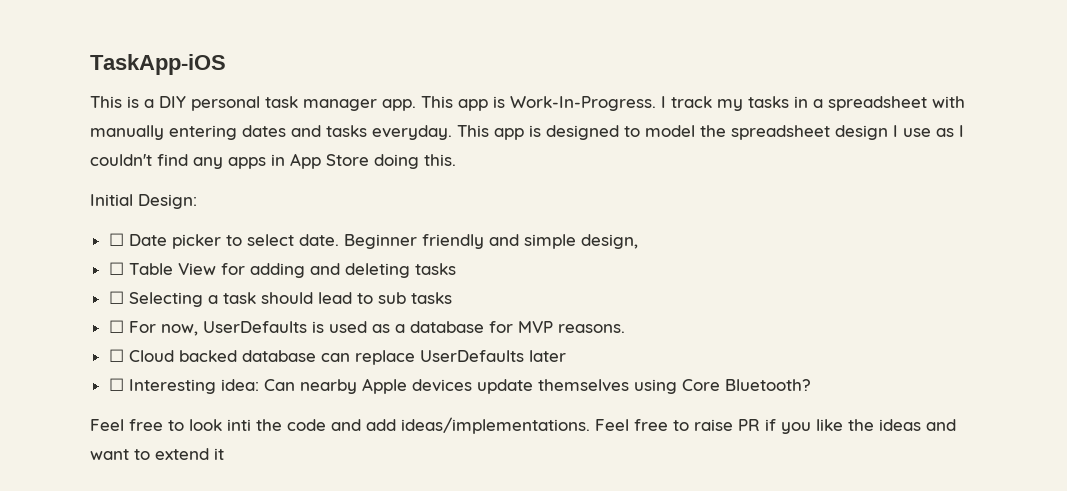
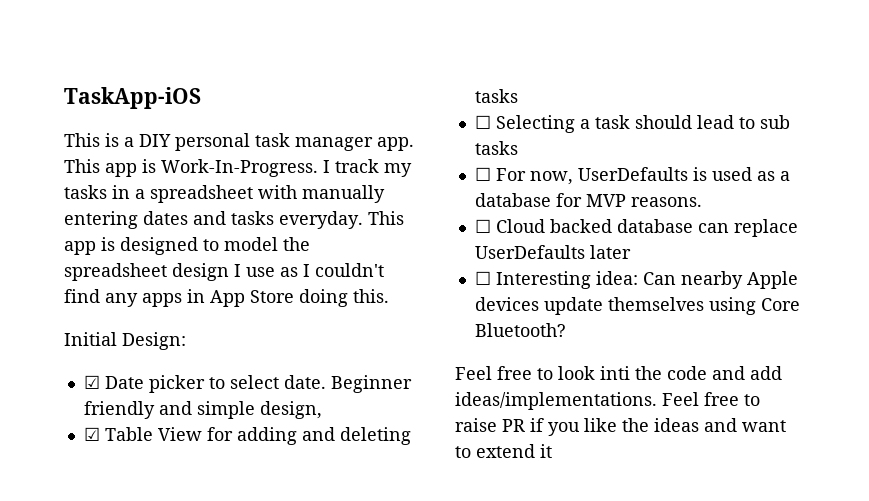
[108,233,124,246] ☐ -> [83,375,100,389] ☑
[108,262,124,275] ☐ -> [83,427,100,441] ☑

